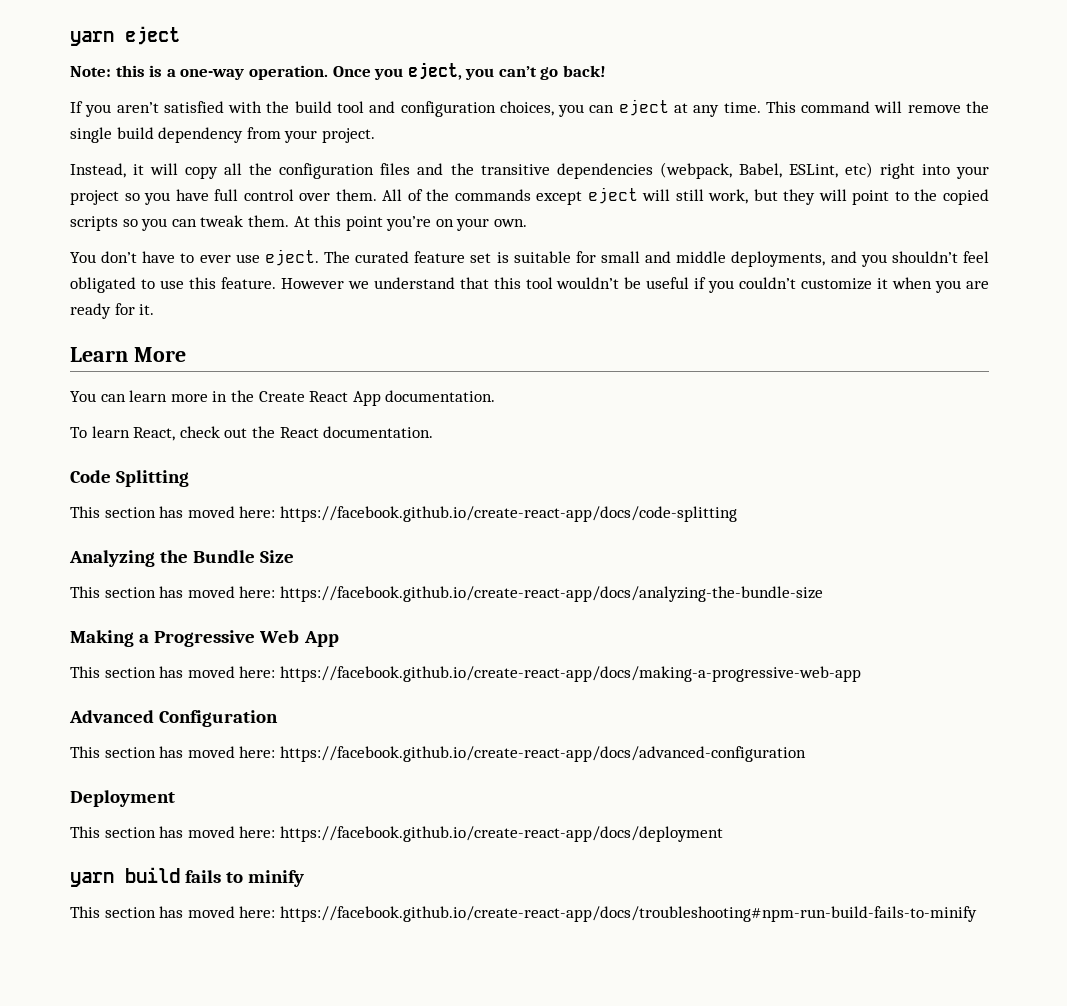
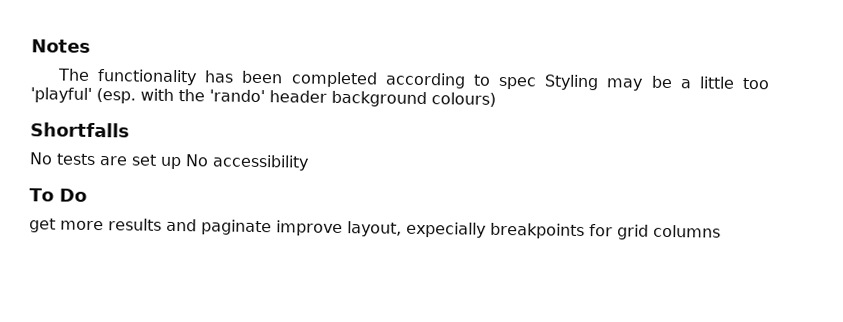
[70,26,180,46] [70,62,607,80] [70,99,990,117] [70,127,375,143] [70,162,989,179] [70,187,989,205] [70,215,528,231] [70,249,989,267] [70,277,990,293] [70,303,155,319] [70,347,186,362] [70,390,496,406] [70,426,434,441] [70,470,190,487] [70,506,737,522] [69,550,295,567] [70,586,823,602] [70,630,339,647] [70,666,861,682] [69,710,279,727] [70,746,806,762] [70,790,175,807] [70,826,723,842] [70,867,305,887] [70,906,977,922] yarn eject // Note: this is a one-way operation. Once you eject, you can’t go back! // If you aren’t satisfied with the build tool and configuration choices, you can eject at any time. This command will remove the single build dependency from your project. // Instead, it will copy all the configuration files and the transitive dependencies (webpack, Babel, ESLint, etc) right into your project so you have full control over them. All of the commands except eject will still work, but they will point to the copied scripts so you can tweak them. At this point you’re on your own. // You don’t have to ever use eject. The curated feature set is suitable for small and middle deployments, and you shouldn’t feel obligated to use this feature. However we understand that this tool wouldn’t be useful if you couldn’t customize it when you are ready for it. // Learn More // You can learn more in the Create React App documentation. // To learn React, check out the React documentation. // Code Splitting // This section has moved here: https://facebook.github.io/create-react-app/docs/code-splitting // Analyzing the Bundle Size // This section has moved here: https://facebook.github.io/create-react-app/docs/analyzing-the-bundle-size // Making a Progressive Web App // This section has moved here: https://facebook.github.io/create-react-app/docs/making-a-progressive-web-app // Advanced Configuration // This section has moved here: https://facebook.github.io/create-react-app/docs/advanced-configuration // Deployment // This section has moved here: https://facebook.github.io/create-react-app/docs/deployment // yarn build fails to minify // This section has moved here: https://facebook.github.io/create-react-app/docs/troubleshooting#npm-run-build-fails-to-minify -> [31,39,91,53] [56,68,770,91] [30,87,496,108] [30,122,130,138] [29,152,309,171] [29,188,87,202] [29,218,721,240] Notes // The functionality has been completed according to spec Styling may be a little too 'playful' (esp. with the 'rando' header background colours) // Shortfalls // No tests are set up No accessibility // To Do // get more results and paginate improve layout, expecially breakpoints for grid columns

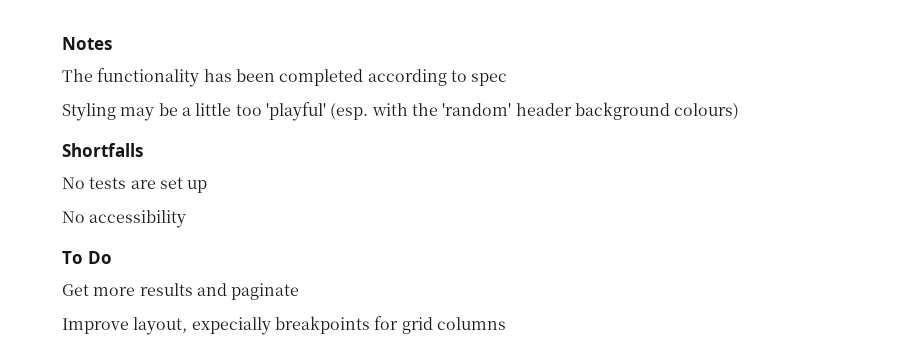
(538, 83) none -> (508, 79) //
[209,89,265,103] 'rando' -> [442,103,512,116] 'random'
(182, 163) none -> (208, 186) //
[29,218,56,233] get -> [62,284,89,296] Get
[276,220,343,237] improve -> [62,318,129,334] // Improve

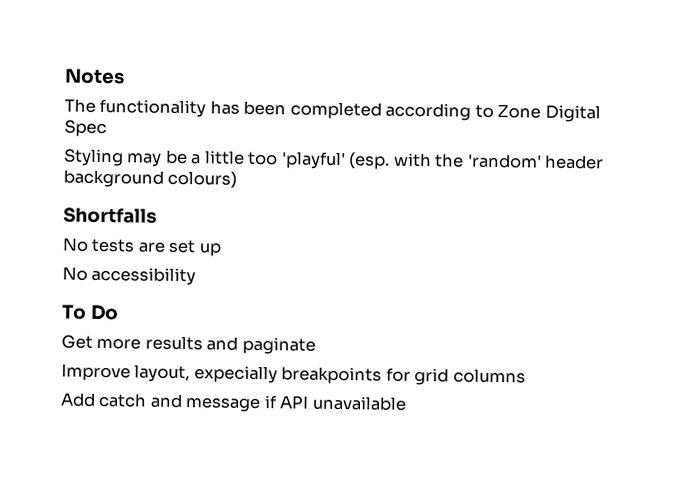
[471,73,508,86] spec -> [497,104,601,123] [64,119,107,138] Zone Digital Spec
(506, 323) none -> [60,392,407,413] // Add catch and message if API unavailable

